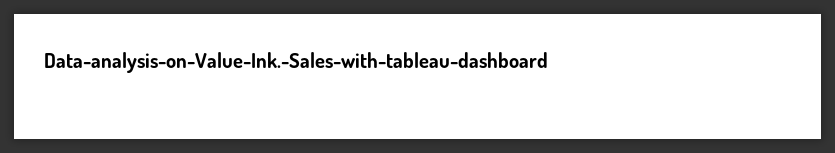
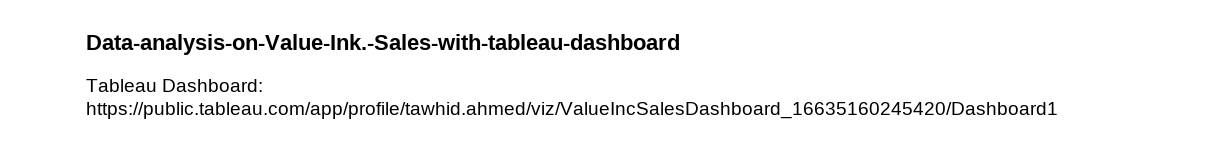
(548, 62) none -> [86,79,264,92] [86,102,1058,119] // Tableau Dashboard: https://public.tableau.com/app/profile/tawhid.ahmed/viz/ValueIncSalesDashboard_16635160245420/Dashboard1

